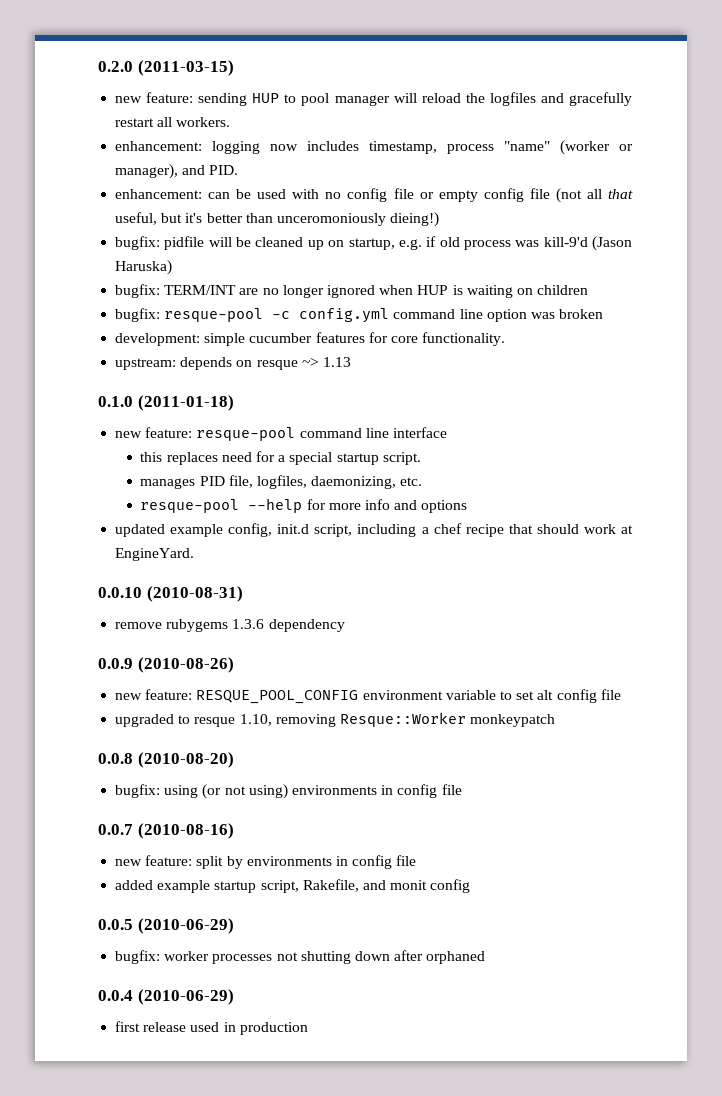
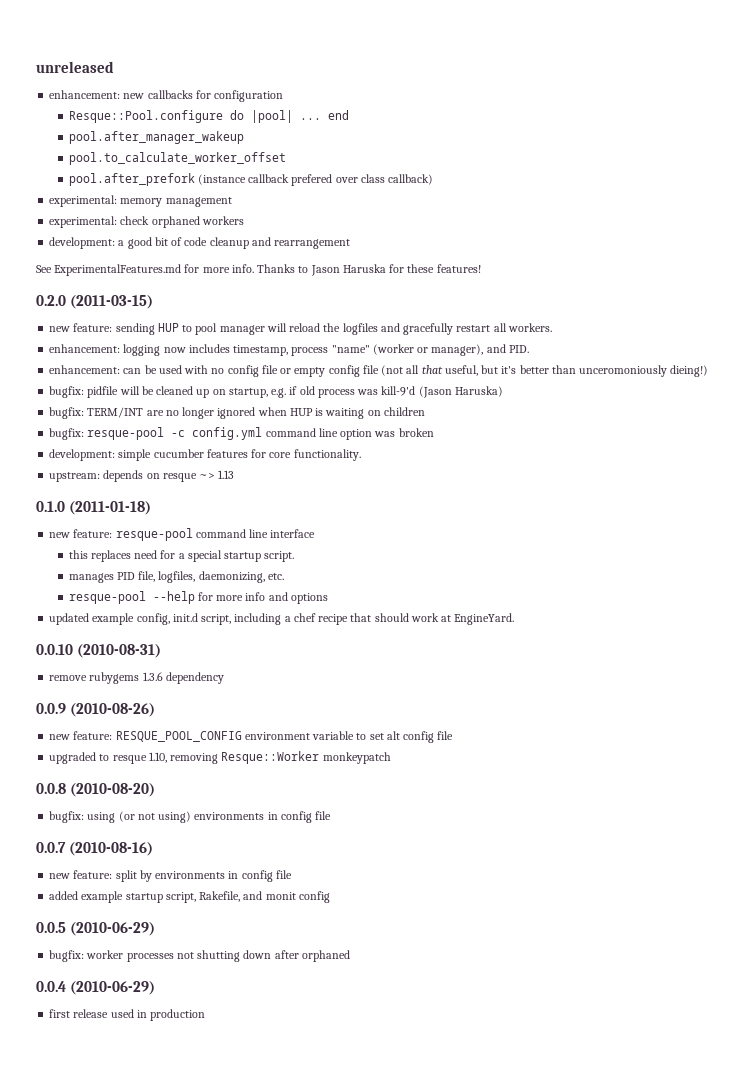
(98, 66) none -> [36,61,114,73] [49,90,284,102] [68,110,349,123] [68,131,244,144] [68,152,286,165] [68,173,434,186] [49,195,232,207] [49,216,244,228] [49,237,351,249] [36,264,481,276] unreleased // enhancement: new callbacks for configuration // Resque::Pool.configure do |pool| ... end // pool.after_manager_wakeup // pool.to_calculate_worker_offset // pool.after_prefork (instance callback prefered over class callback) // experimental: memory management // experimental: check orphaned workers // development: a good bit of code cleanup and rearrangement // See ExperimentalFeatures.md for more info. Thanks to Jason Haruska for these features! //

